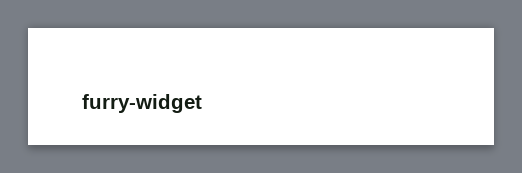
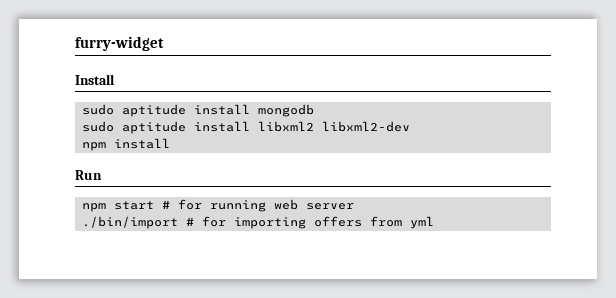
(202, 103) none -> [75,74,115,85] [82,104,315,117] [82,121,411,134] [82,138,171,151] [75,170,102,180] [82,199,355,212] [82,216,435,229] // Install // sudo aptitude install mongodb // sudo aptitude install libxml2 libxml2-dev // npm install // Run // npm start # for running web server // ./bin/import # for importing offers from yml

